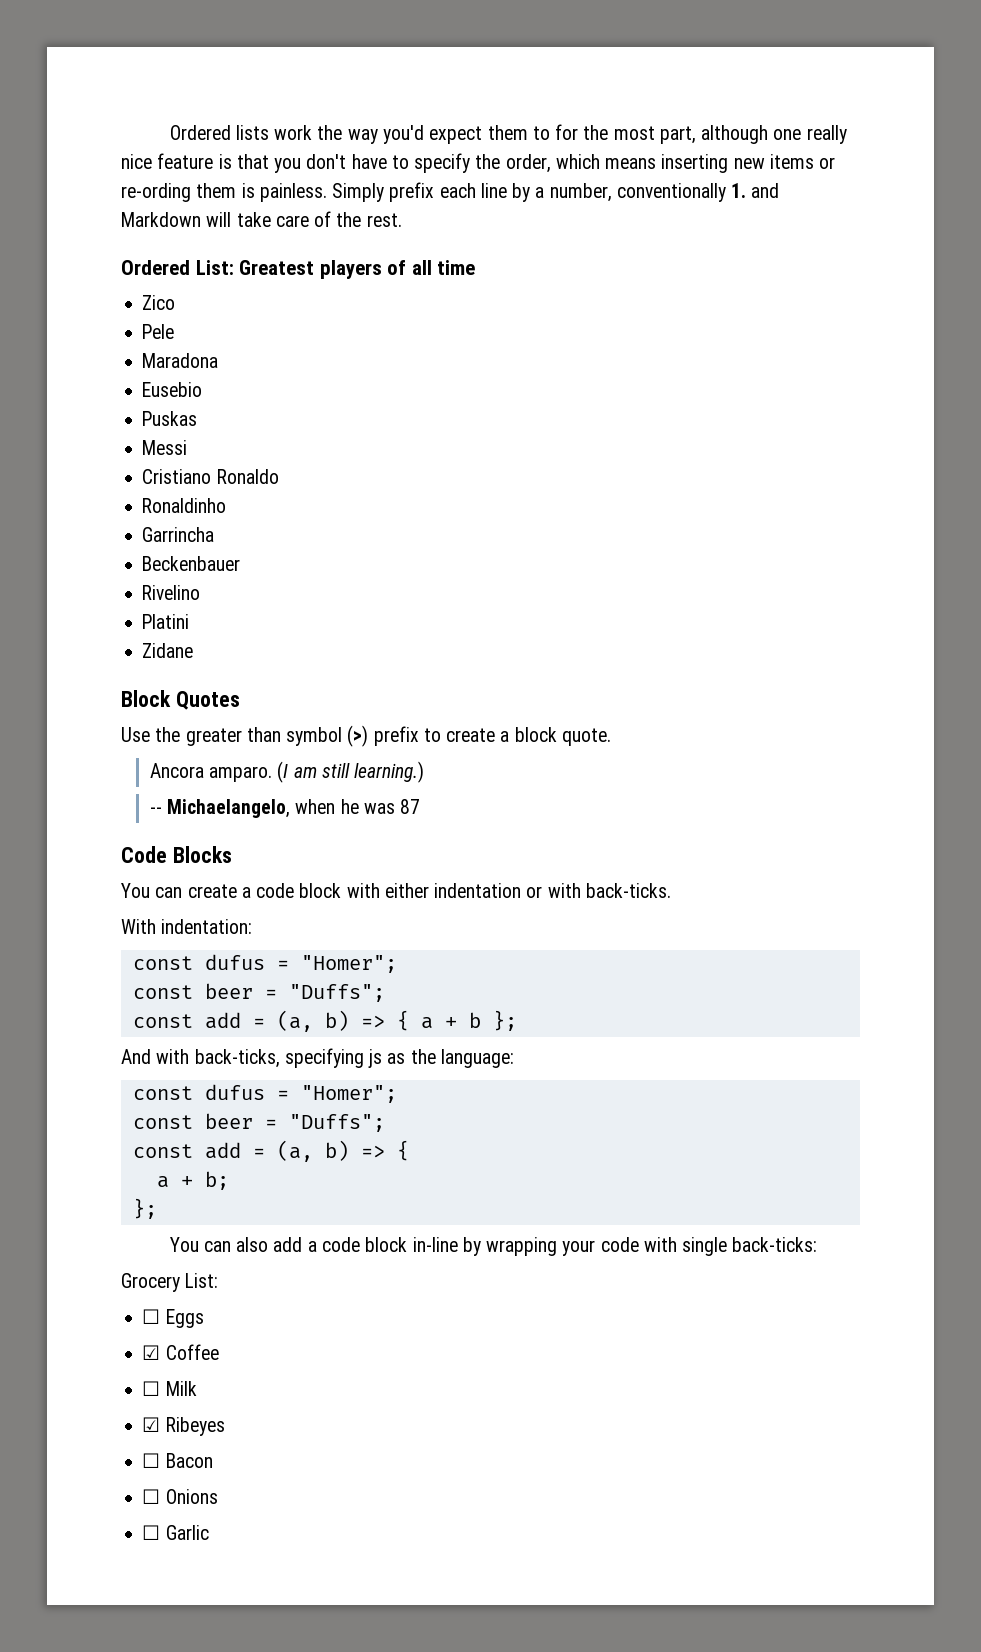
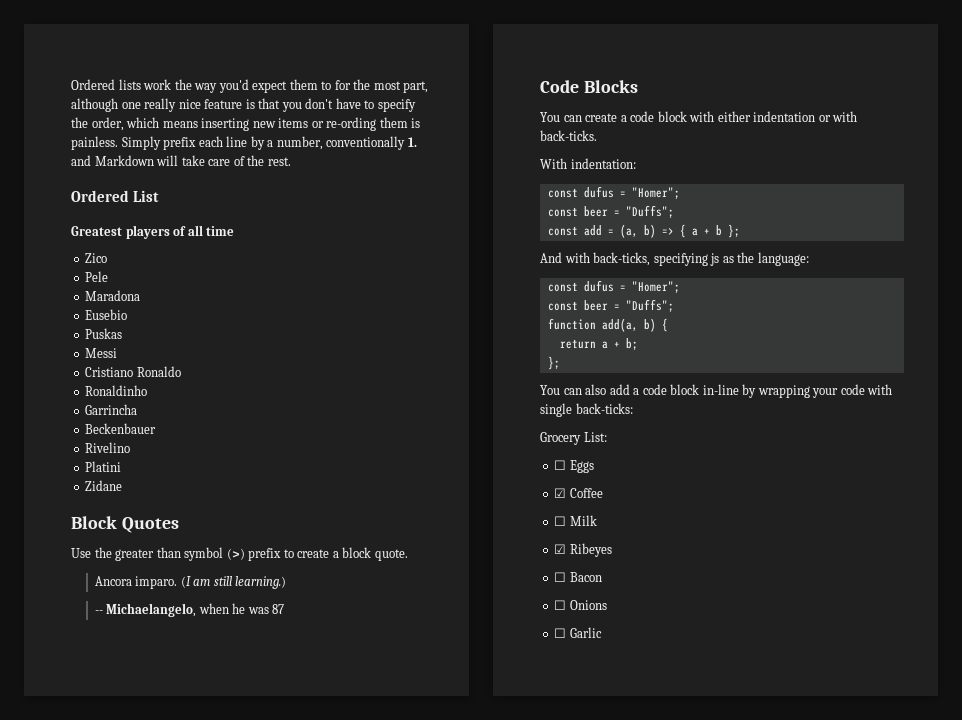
[195,260,234,275] List: -> [133,190,160,202] List //
[209,766,273,782] amparo. -> [135,576,178,589] imparo.
[132,1140,385,1162] const add = (a, b) => -> [547,318,656,332] function add(a, b)
(409, 1150) none -> [559,339,596,349] return

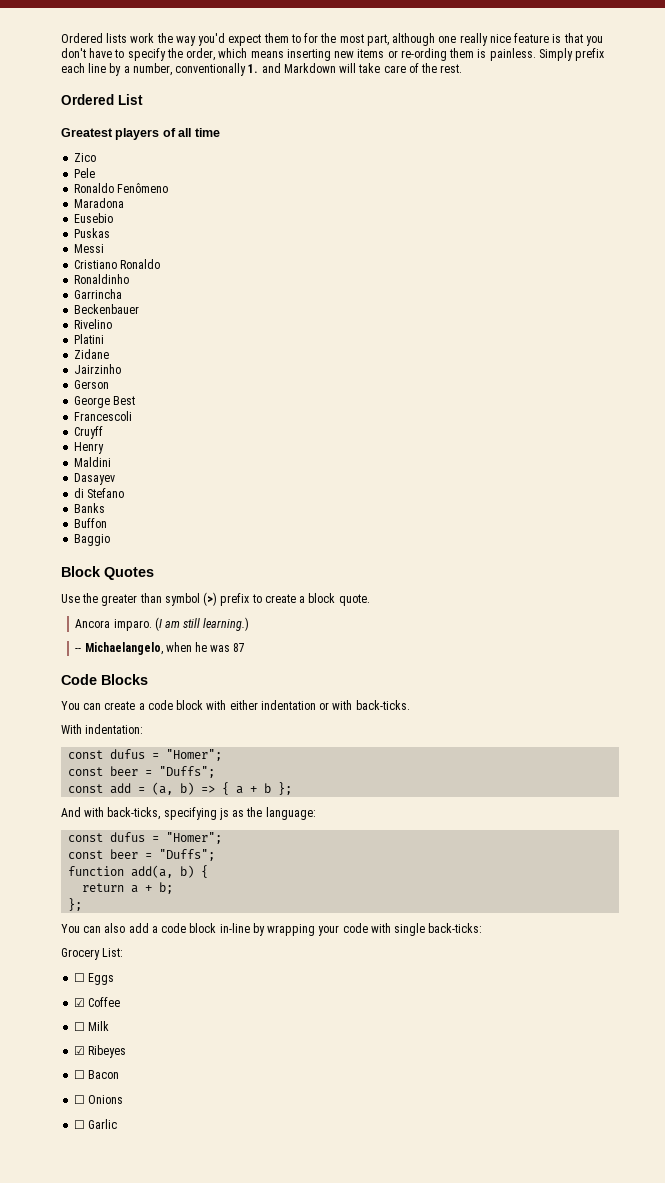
(109, 276) none -> [74,183,169,193] // Ronaldo Fenômeno
(123, 485) none -> [74,364,122,374] [74,380,110,389] [74,396,136,408] [74,411,133,421] [74,426,104,439] [74,442,105,454] [74,457,112,467] [74,473,116,485] [74,488,125,498] [74,503,106,513] [74,518,108,528] [74,534,111,546] // Jairzinho // Gerson // George Best // Francescoli // Cruyff // Henry // Maldini // Dasayev // di Stefano // Banks // Buffon // Baggio

